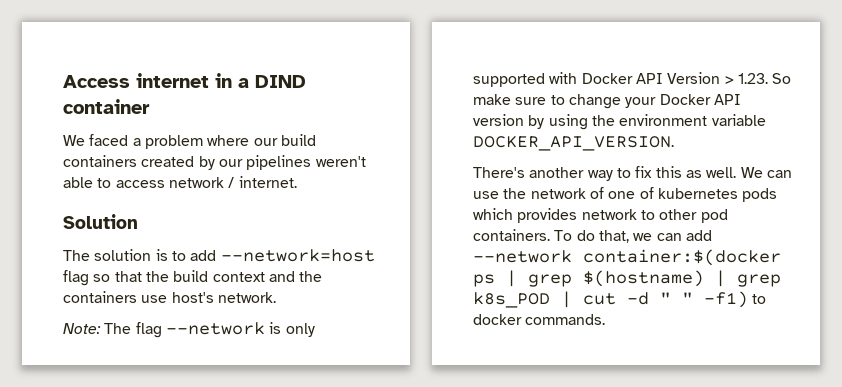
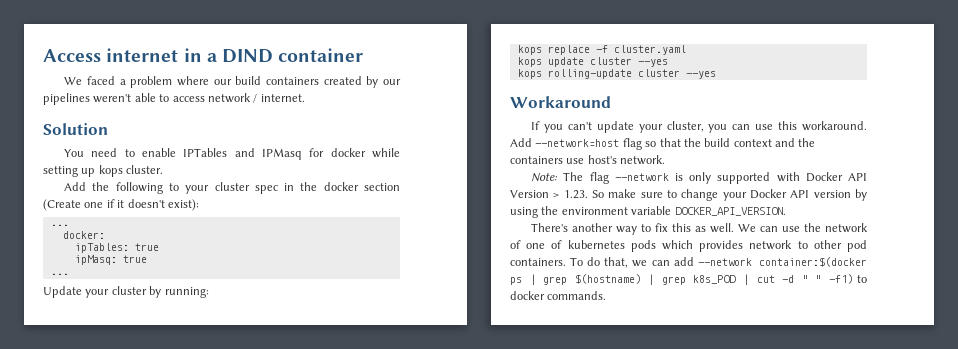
[63,249,217,261] The solution is to add -> [64,148,400,160] [43,165,164,177] [64,182,400,194] [43,199,199,211] [50,224,69,226] [62,231,105,239] [74,243,159,253] [74,255,147,265] [50,273,69,275] [43,286,209,298] [517,45,686,55] [517,57,668,67] [517,69,716,79] [510,96,611,108] [531,121,867,133] [510,138,532,147] You need to enable IPTables and IPMasq for docker while setting up kops cluster. // Add the following to your cluster spec in the docker section (Create one if it doesn't exist): // ... // docker: // ipTables: true // ipMasq: true // ... // Update your cluster by running: // kops replace -f cluster.yaml // kops update cluster --yes // kops rolling-update cluster --yes // Workaround // If you can't update your cluster, you can use this workaround. Add

